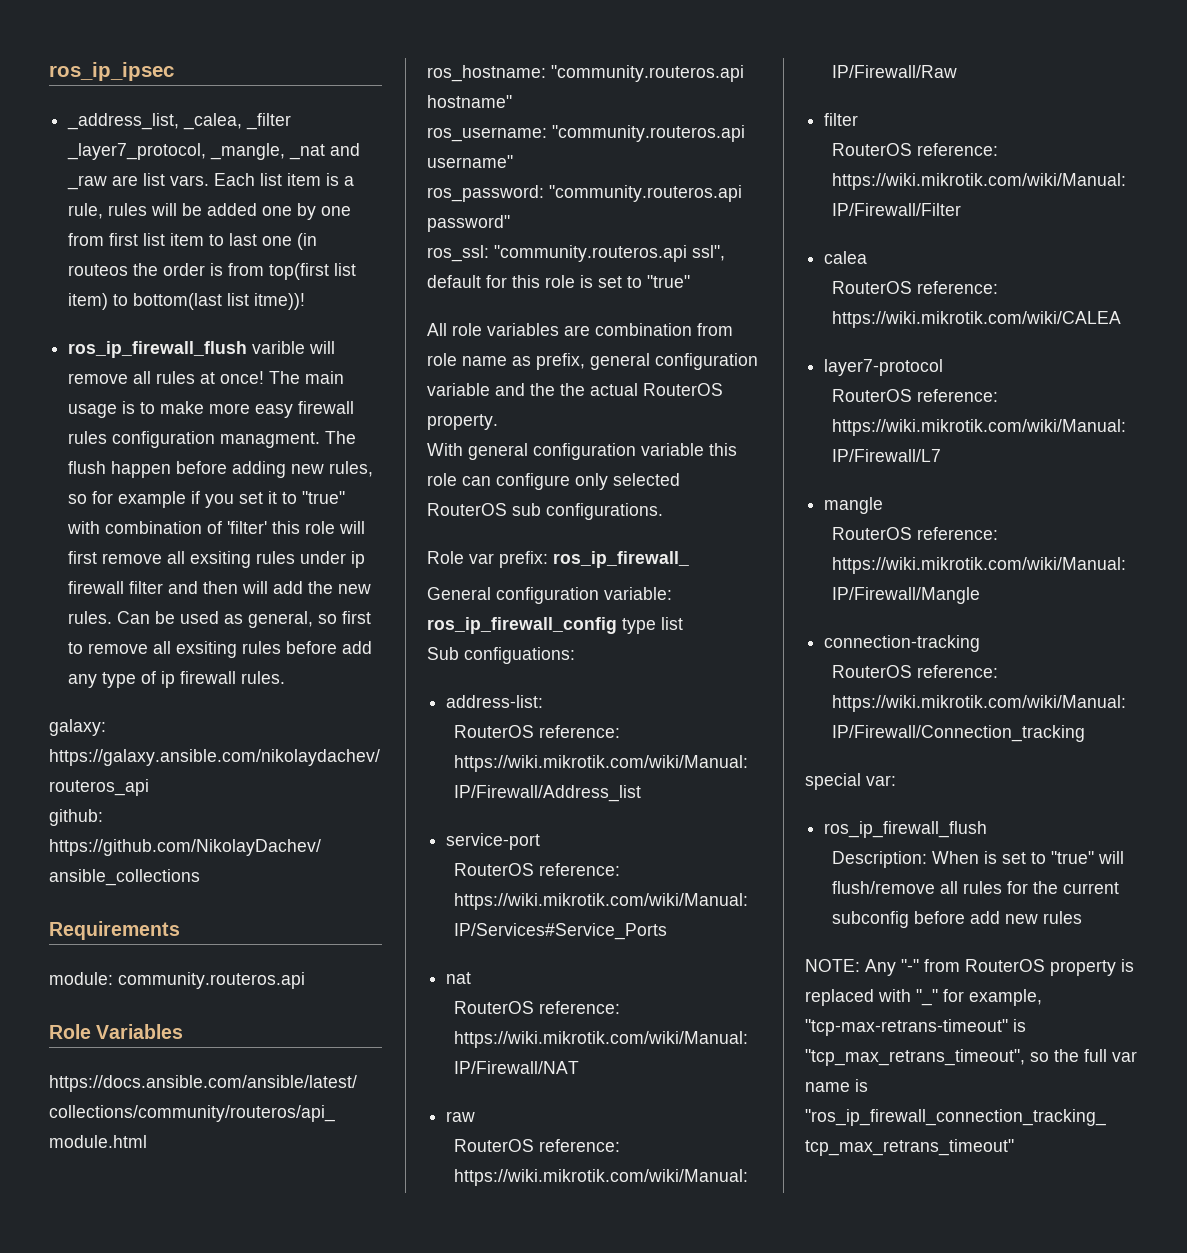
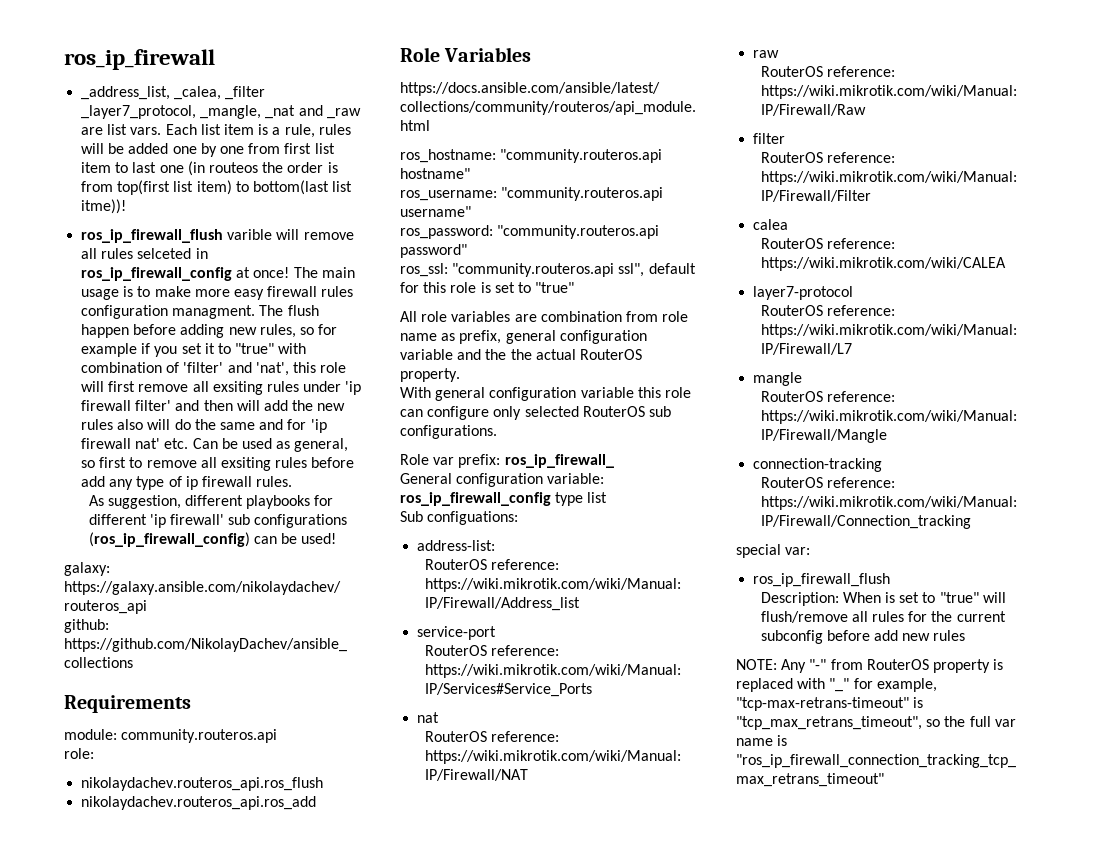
[49,62,174,81] ros_ip_ipsec -> [64,49,215,70] ros_ip_firewall
(196, 377) none -> [137,248,208,259] [81,267,233,281] selceted in ros_ip_firewall_config
(268, 527) none -> [227,362,289,376] and 'nat',
[351,551,366,568] [68,581,164,594] ip firewall filter -> [345,381,362,395] [81,400,172,411] 'ip firewall filter'
[68,611,113,624] rules. -> [81,419,327,433] [81,438,189,449] rules also will do the same and for 'ip firewall nat' etc.
(286, 677) none -> [88,495,334,509] [88,514,348,528] [88,532,337,547] // As suggestion, different playbooks for different 'ip firewall' sub configurations (ros_ip_firewall_config) can be used!
(305, 980) none -> [64,748,94,759] [81,777,324,791] [81,796,317,810] // role: // nikolaydachev.routeros_api.ros_flush // nikolaydachev.routeros_api.ros_add

